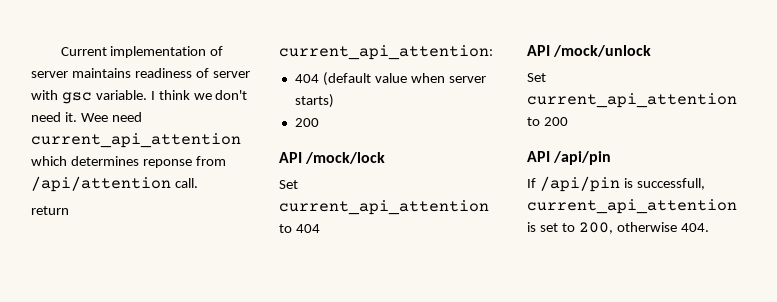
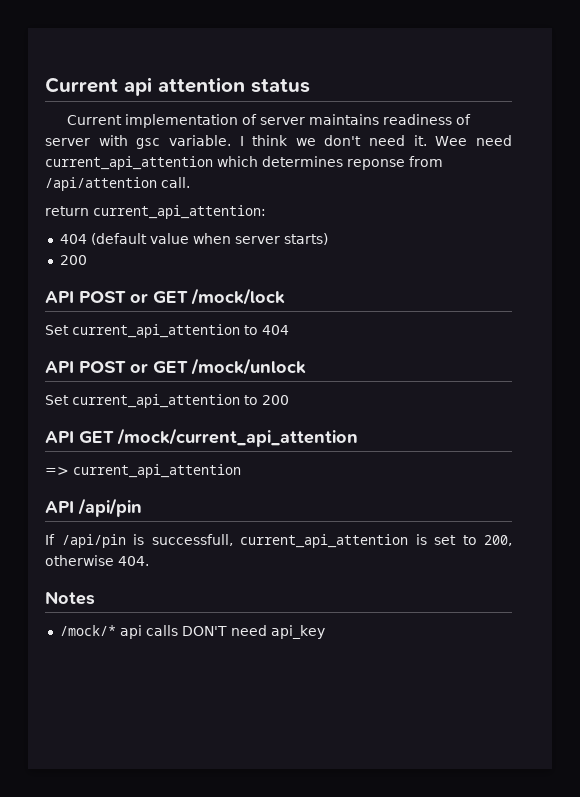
[60,47,107,56] Current -> [45,77,310,96] [67,115,123,125] Current api attention status // Current
(302, 157) none -> [79,291,188,303] POST or GET
(550, 50) none -> [79,361,188,373] POST or GET
(568, 121) none -> [45,428,358,447] [45,464,241,478] // API GET /mock/current_api_attention // => current_api_attention
(709, 227) none -> [45,591,95,605] [59,625,325,639] // Notes // /mock/* api calls DON'T need api_key

